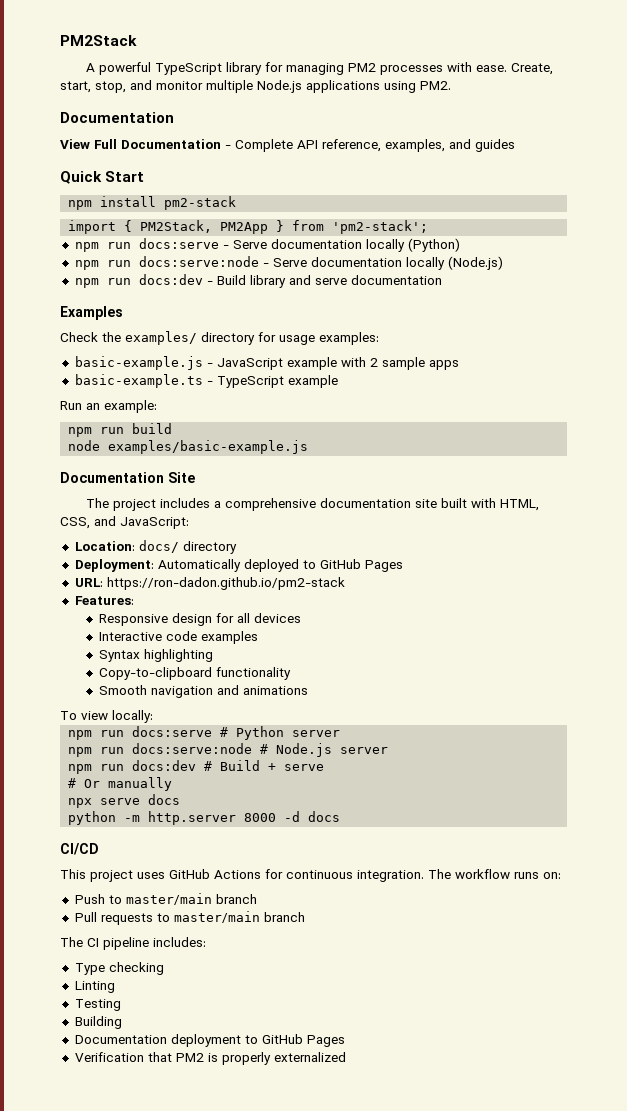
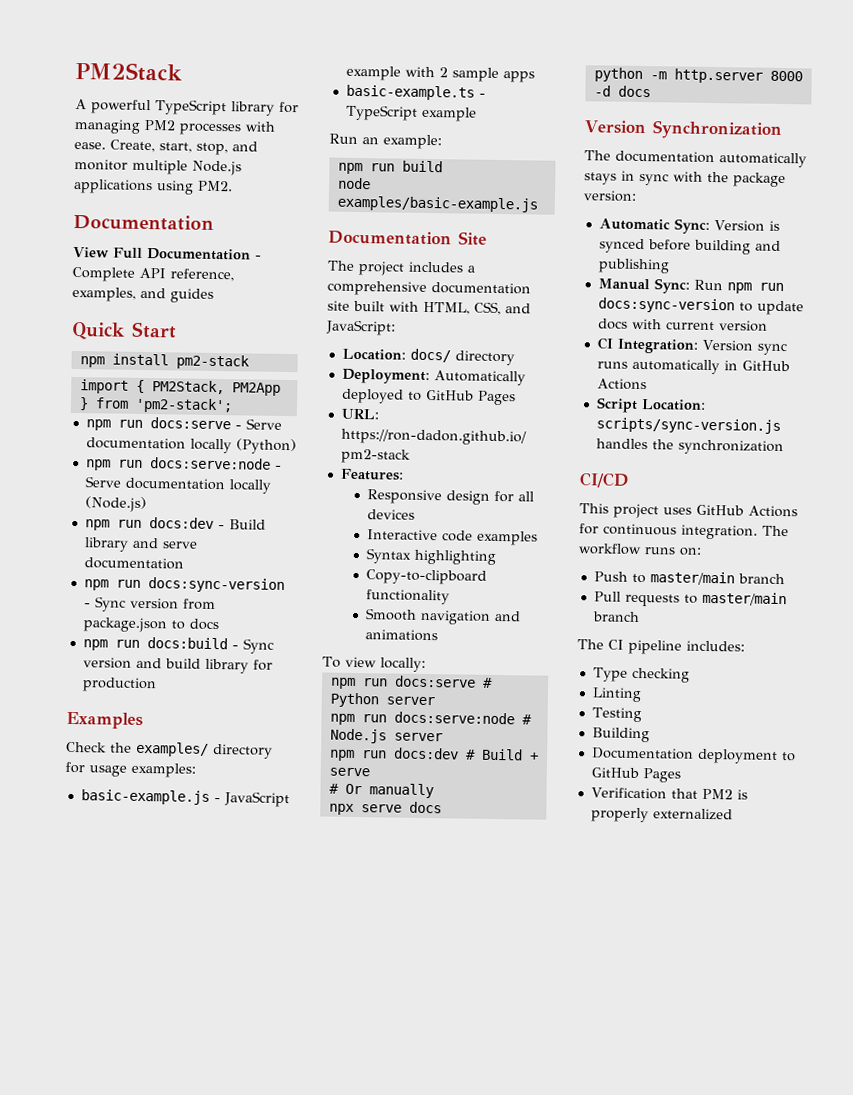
(442, 280) none -> [83,577,285,593] [83,596,216,612] [82,617,219,633] [82,637,274,654] [82,657,273,674] [81,677,157,693] // npm run docs:sync-version - Sync version from package.json to docs // npm run docs:build - Sync version and build library for production
(341, 816) none -> [584,120,783,140] [584,150,807,168] [584,170,786,188] [583,190,637,202] [598,218,780,234] [598,238,781,255] [597,258,670,274] [597,278,784,294] [597,297,804,316] [597,318,768,332] [596,337,787,356] [596,358,790,375] [596,378,647,391] [595,397,706,413] [595,417,781,434] [595,438,784,456] // Version Synchronization // The documentation automatically stays in sync with the package version: // Automatic Sync: Version is synced before building and publishing // Manual Sync: Run npm run docs:sync-version to update docs with current version // CI Integration: Version sync runs automatically in GitHub Actions // Script Location: scripts/sync-version.js handles the synchronization

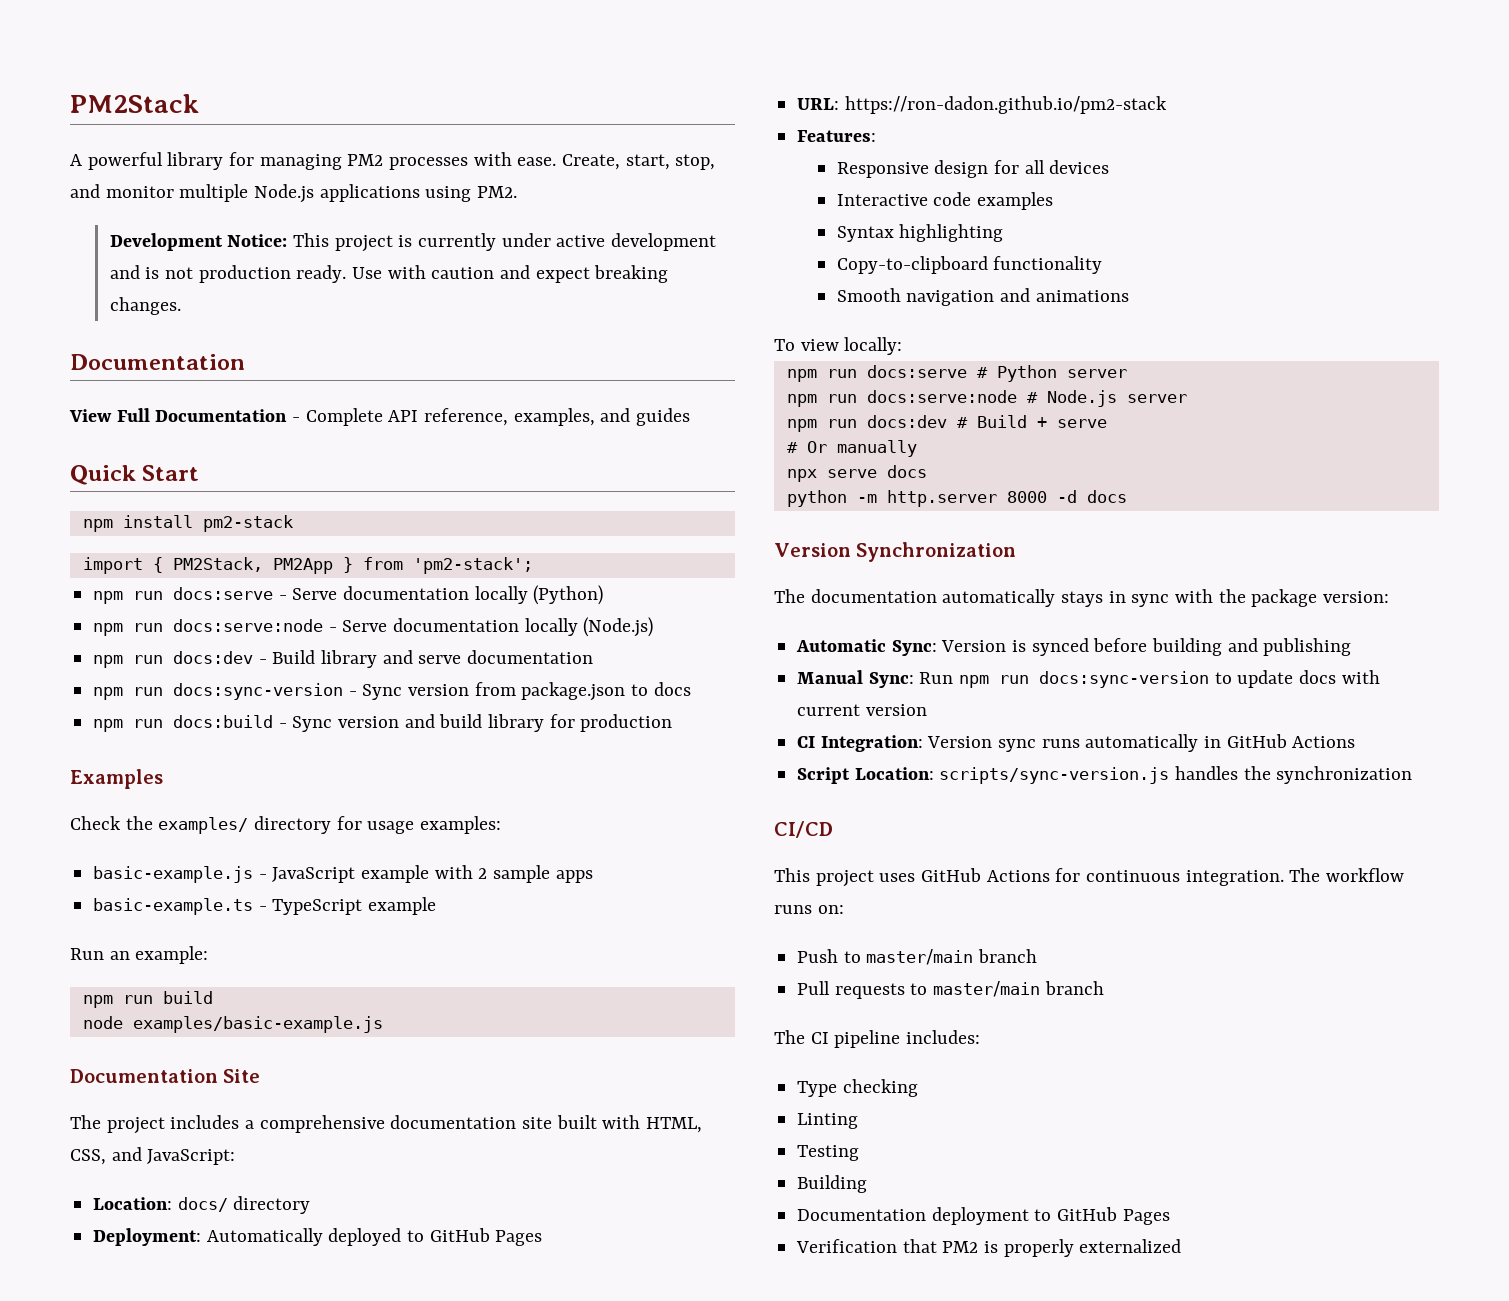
[155,99,227,116] TypeScript -> (163, 161) none
(233, 186) none -> [109,233,717,252] [109,265,669,283] [109,297,181,315] // Development Notice: This project is currently under active development and is not production ready. Use with caution and expect breaking changes.

